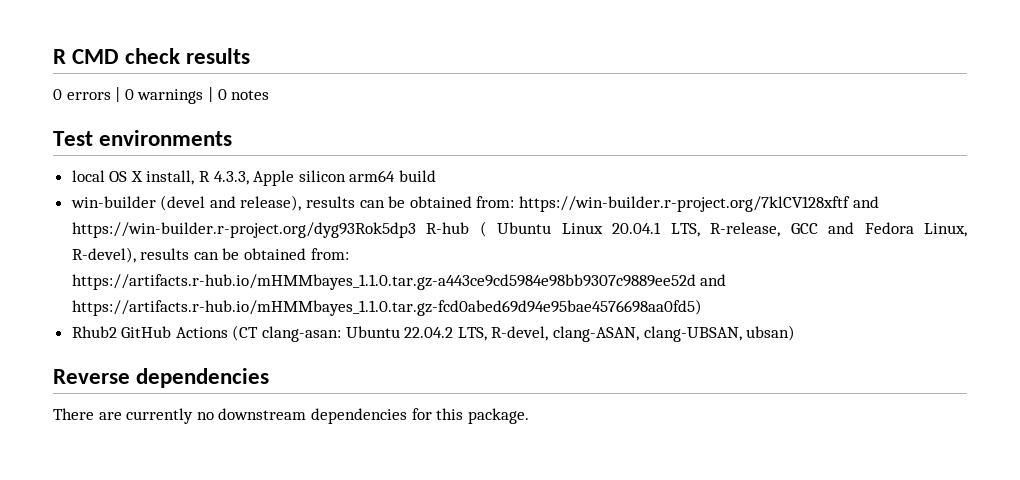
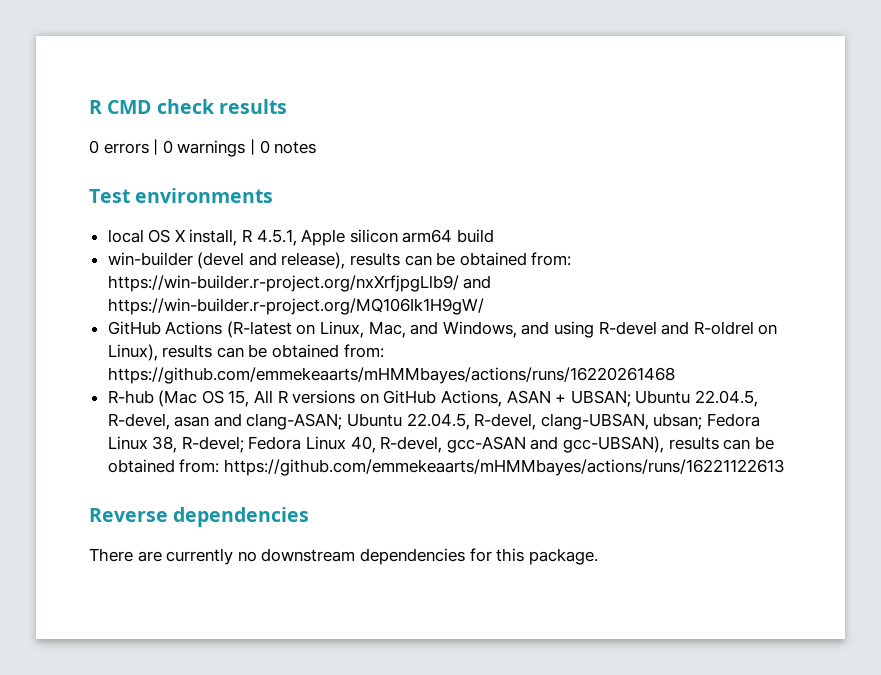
[213,171,249,185] 4.3.3, -> [256,229,297,246] 4.5.1,
[519,196,879,212] [71,221,968,238] [71,247,349,263] [71,274,727,290] [71,299,702,316] [71,325,796,342] https://win-builder.r-project.org/7klCV128xftf and https://win-builder.r-project.org/dyg93Rok5dp3 R-hub ( Ubuntu Linux 20.04.1 LTS, R-release, GCC and Fedora Linux, R-devel), results can be obtained from: https://artifacts.r-hub.io/mHMMbayes_1.1.0.tar.gz-a443ce9cd5984e98bb9307c9889ee52d and https://artifacts.r-hub.io/mHMMbayes_1.1.0.tar.gz-fcd0abed69d94e95bae4576698aa0fd5) // Rhub2 GitHub Actions (CT clang-asan: Ubuntu 22.04.2 LTS, R-devel, clang-ASAN, clang-UBSAN, ubsan) -> [107,275,492,292] [107,298,484,315] [107,321,778,338] [107,344,384,361] [107,367,675,384] [107,390,758,407] [107,413,761,430] [107,436,774,453] [107,459,785,476] https://win-builder.r-project.org/nxXrfjpgLlb9/ and https://win-builder.r-project.org/MQ106Ik1H9gW/ // GitHub Actions (R-latest on Linux, Mac, and Windows, and using R-devel and R-oldrel on Linux), results can be obtained from: https://github.com/emmekeaarts/mHMMbayes/actions/runs/16220261468 // R-hub (Mac OS 15, All R versions on GitHub Actions, ASAN + UBSAN; Ubuntu 22.04.5, R-devel, asan and clang-ASAN; Ubuntu 22.04.5, R-devel, clang-UBSAN, ubsan; Fedora Linux 38, R-devel; Fedora Linux 40, R-devel, gcc-ASAN and gcc-UBSAN), results can be obtained from: https://github.com/emmekeaarts/mHMMbayes/actions/runs/16221122613

